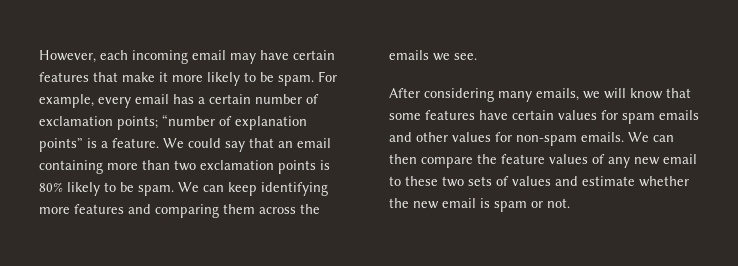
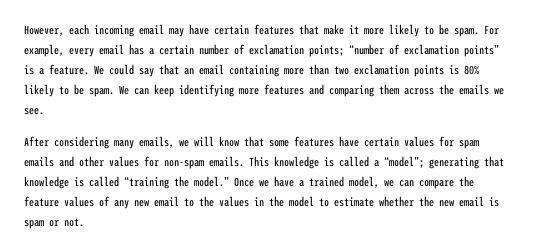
[235,116,307,130] explanation -> [404,44,459,55] exclamation
[628,132,674,142] [389,154,417,164] We can then -> [249,156,504,169] [24,176,414,189] This knowledge is called a “model”; generating that knowledge is called “training the model.” Once we have a trained model, we can
[405,176,578,187] these two sets of values and -> [199,196,329,207] the values in the model to

